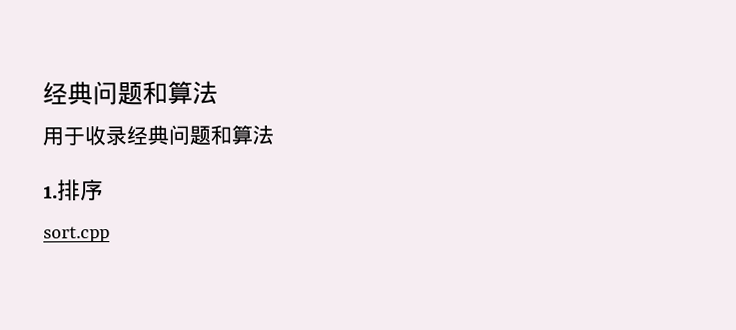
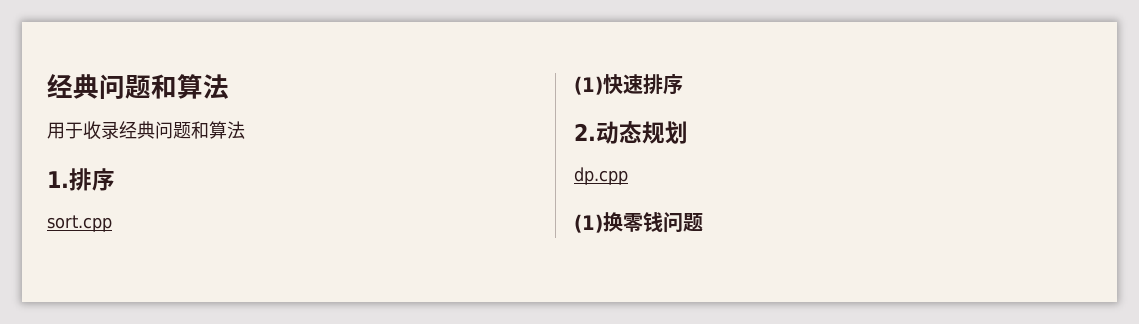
(110, 234) none -> [574,74,683,95] [574,121,688,144] [574,167,628,185] [574,212,703,233] // (1)快速排序 // 2.动态规划 // dp.cpp // (1)换零钱问题

